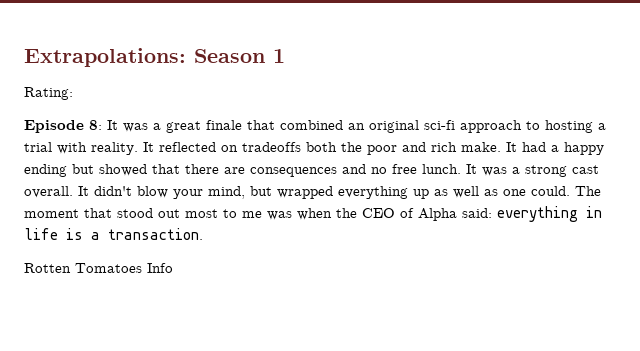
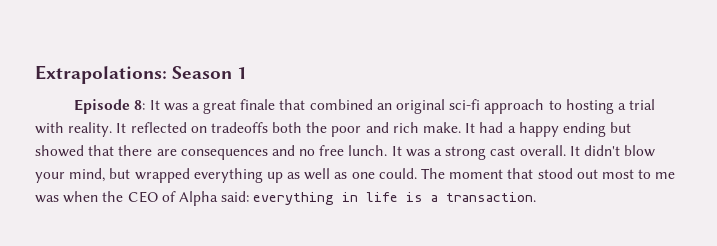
[24,87,73,100] // Rating: -> (248, 73) none
[24,263,173,273] // Rotten Tomatoes Info -> (537, 197) none

